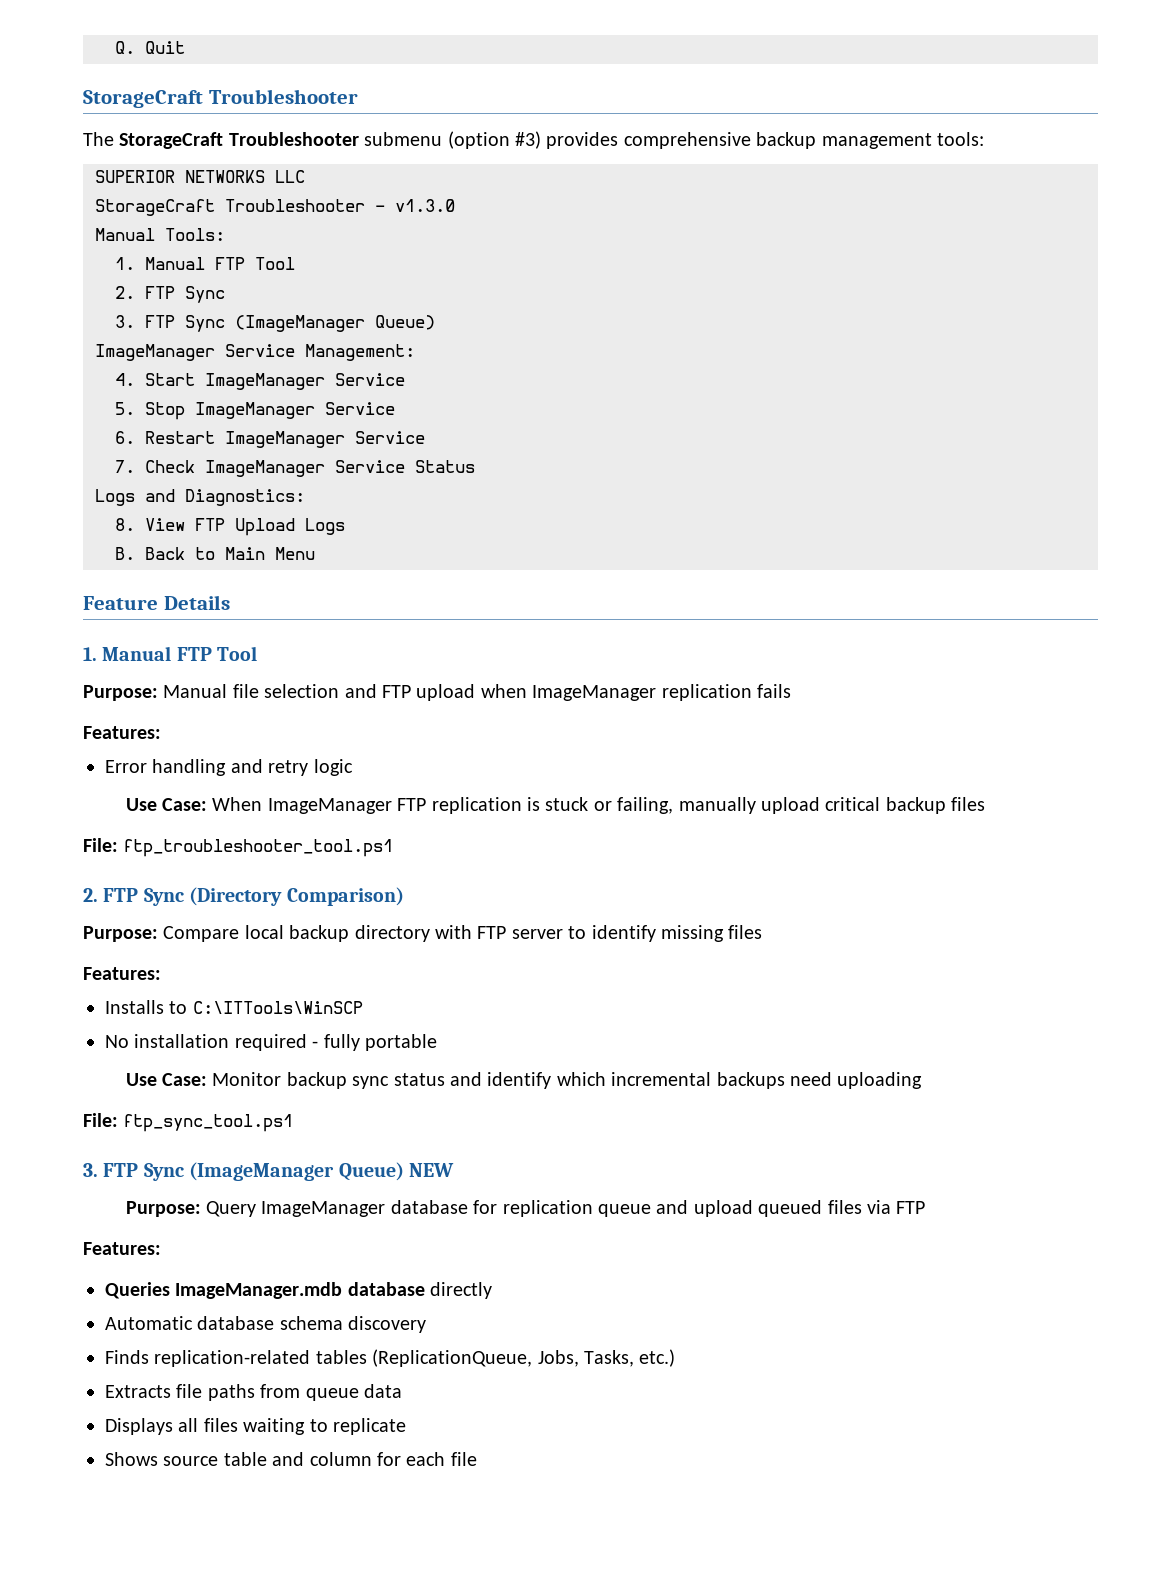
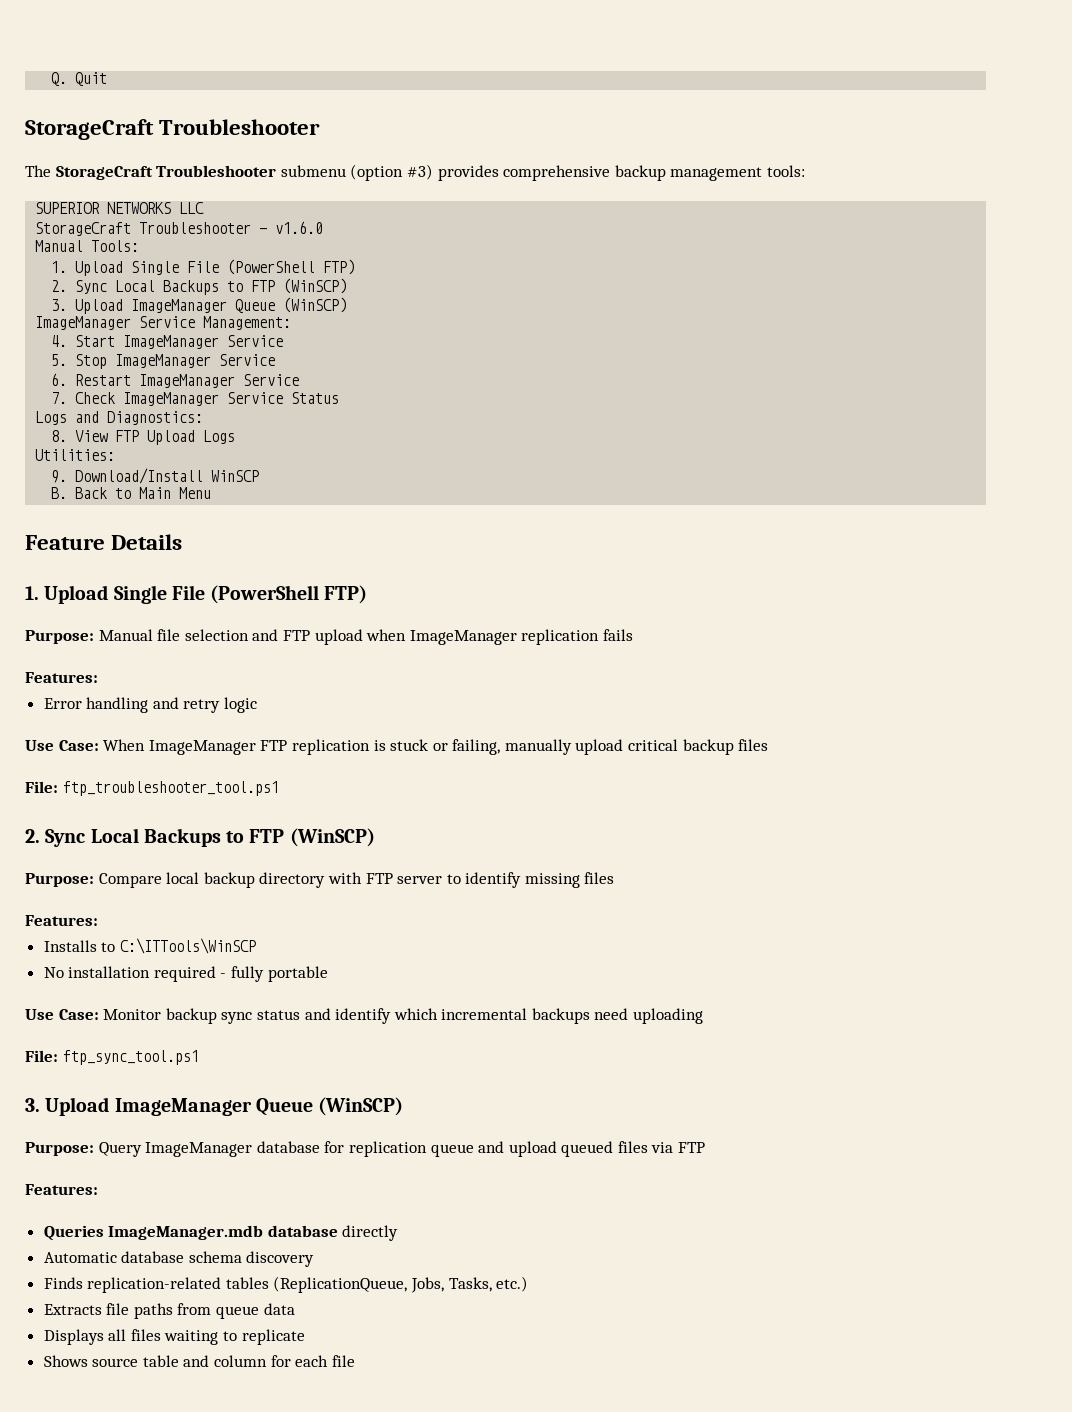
[395,199,455,212] v1.3.0 -> [275,221,324,234] v1.6.0
[145,257,295,270] [115,286,225,303] [115,315,435,332] Manual FTP Tool // 2. FTP Sync // 3. FTP Sync (ImageManager Queue) -> [75,259,356,276] [51,278,348,295] [51,297,348,314] Upload Single File (PowerShell FTP) // 2. Sync Local Backups to FTP (WinSCP) // 3. Upload ImageManager Queue (WinSCP)
(345, 526) none -> [35,449,116,461] [51,468,260,484] // Utilities: // 9. Download/Install WinSCP
[102,646,258,661] Manual FTP Tool -> [44,585,368,604] Upload Single File (PowerShell FTP)
[103,887,404,906] FTP Sync (Directory Comparison) -> [45,828,375,847] Sync Local Backups to FTP (WinSCP)
[103,1162,454,1181] FTP Sync (ImageManager Queue) NEW -> [45,1097,404,1116] Upload ImageManager Queue (WinSCP)

